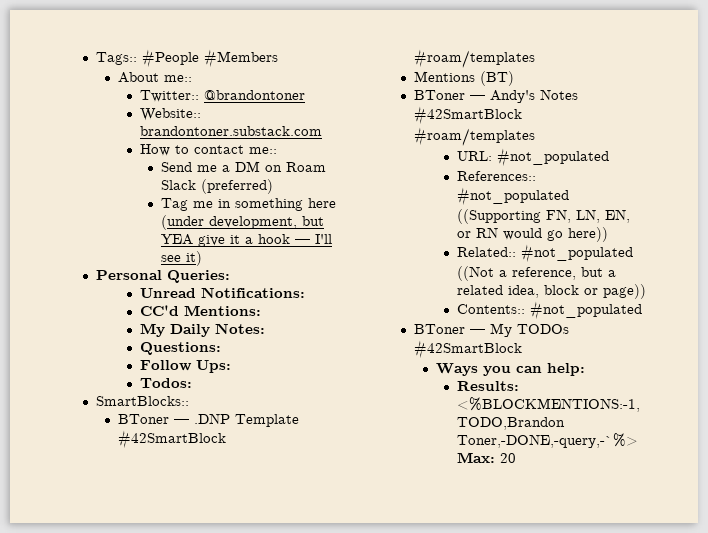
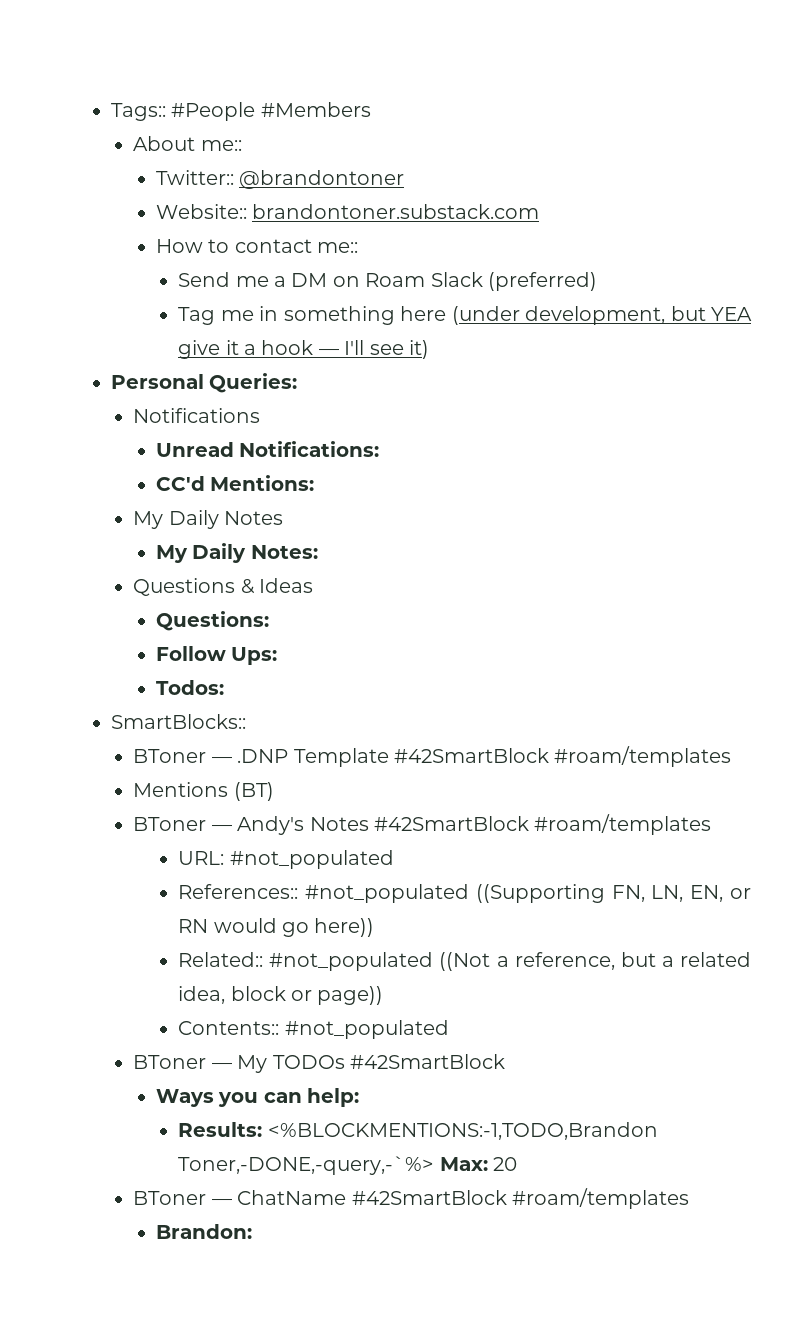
(230, 276) none -> [133,408,261,423] // Notifications
(261, 310) none -> [133,510,284,529] // My Daily Notes
(265, 328) none -> [133,578,314,596] // Questions & Ideas
(517, 458) none -> [133,1188,690,1209] [155,1224,252,1239] // BToner — ChatName #42SmartBlock #roam/templates // Brandon:

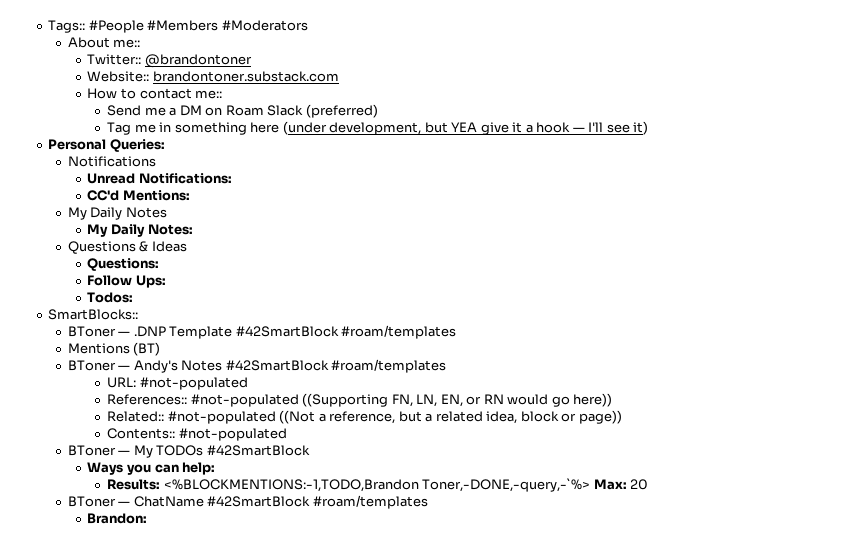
(371, 109) none -> [221,20,308,31] #Moderators
[229,850,394,869] #not_populated -> [139,377,248,390] #not-populated
[305,884,470,903] #not_populated -> [190,394,299,407] #not-populated
[269,952,434,971] #not_populated -> [167,411,276,424] #not-populated
[284,1020,449,1039] #not_populated -> [178,428,287,441] #not-populated

